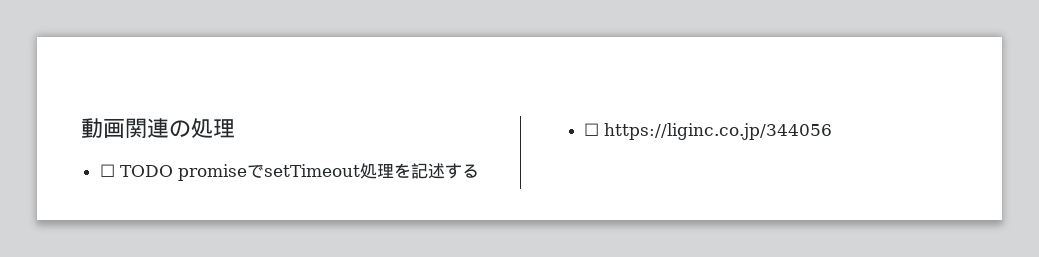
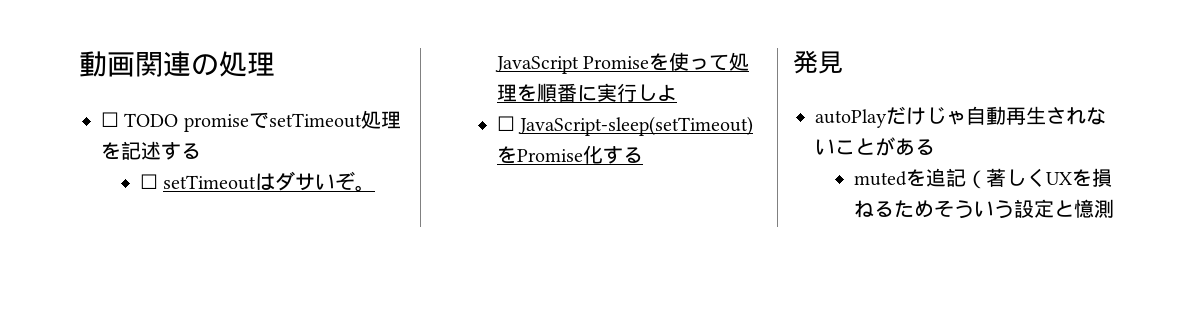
[603,123,832,140] https://liginc.co.jp/344056 -> [163,171,376,192] [494,52,750,74] [496,83,677,102] [496,116,754,136] [496,145,643,164] [793,50,843,74] [815,106,1106,128] [815,137,935,156] [853,168,1112,189] [853,199,1114,219] setTimeoutはダサいぞ。JavaScript Promiseを使って処理を順番に実行しよ // ☐ JavaScript-sleep(setTimeout)をPromise化する // 発見 // autoPlayだけじゃ自動再生されないことがある // mutedを追記（著しくUXを損ねるためそういう設定と憶測

